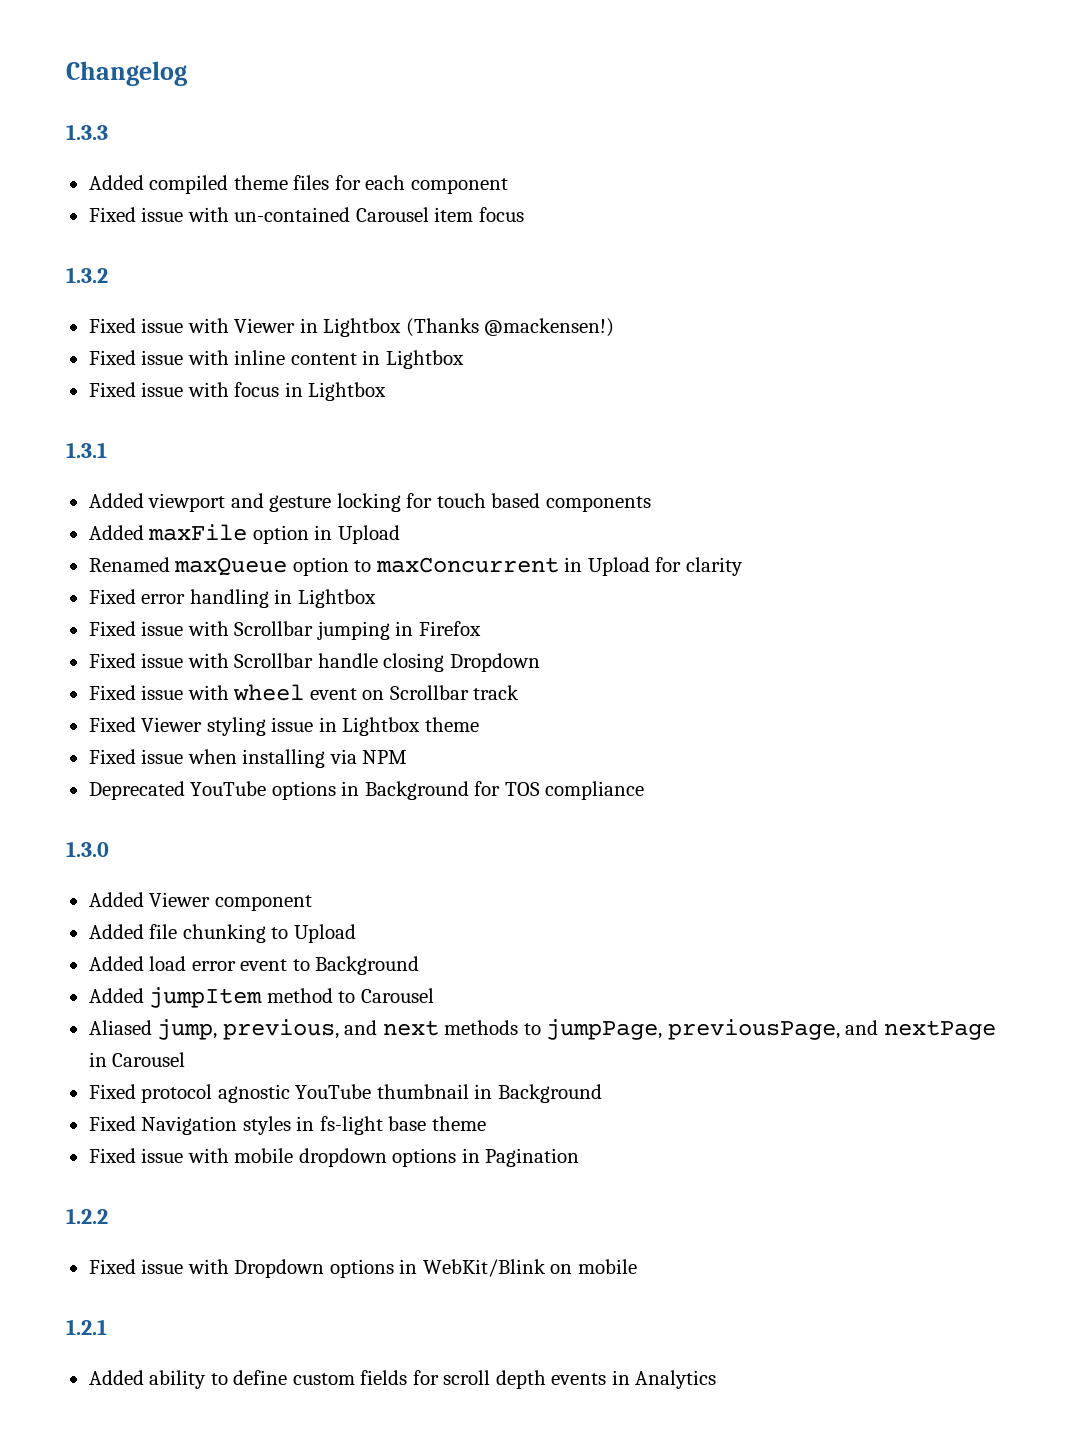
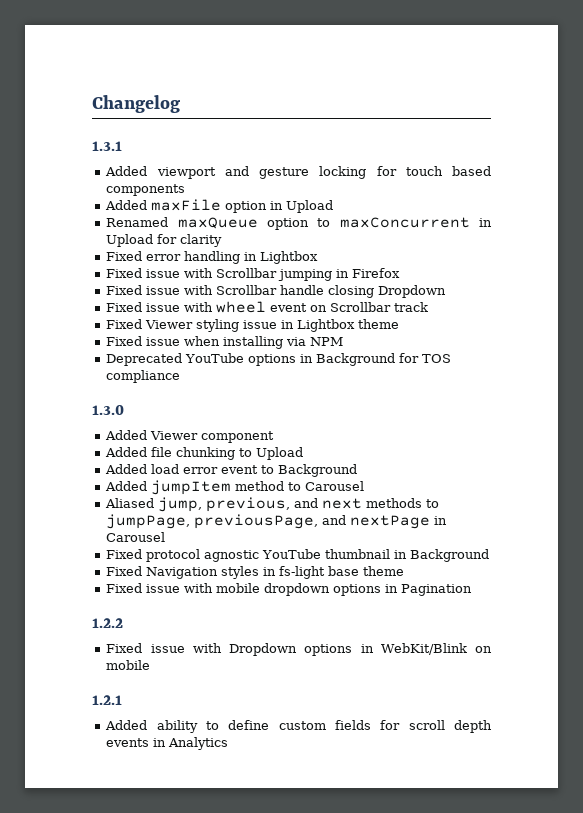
[66,124,108,140] [88,175,508,194] [88,207,524,222] [66,267,108,283] [88,318,615,337] [88,350,464,369] [88,382,387,401] // 1.3.3 // Added compiled theme files for each component // Fixed issue with un-contained Carousel item focus // 1.3.2 // Fixed issue with Viewer in Lightbox (Thanks @mackensen!) // Fixed issue with inline content in Lightbox // Fixed issue with focus in Lightbox -> (180, 104) none

